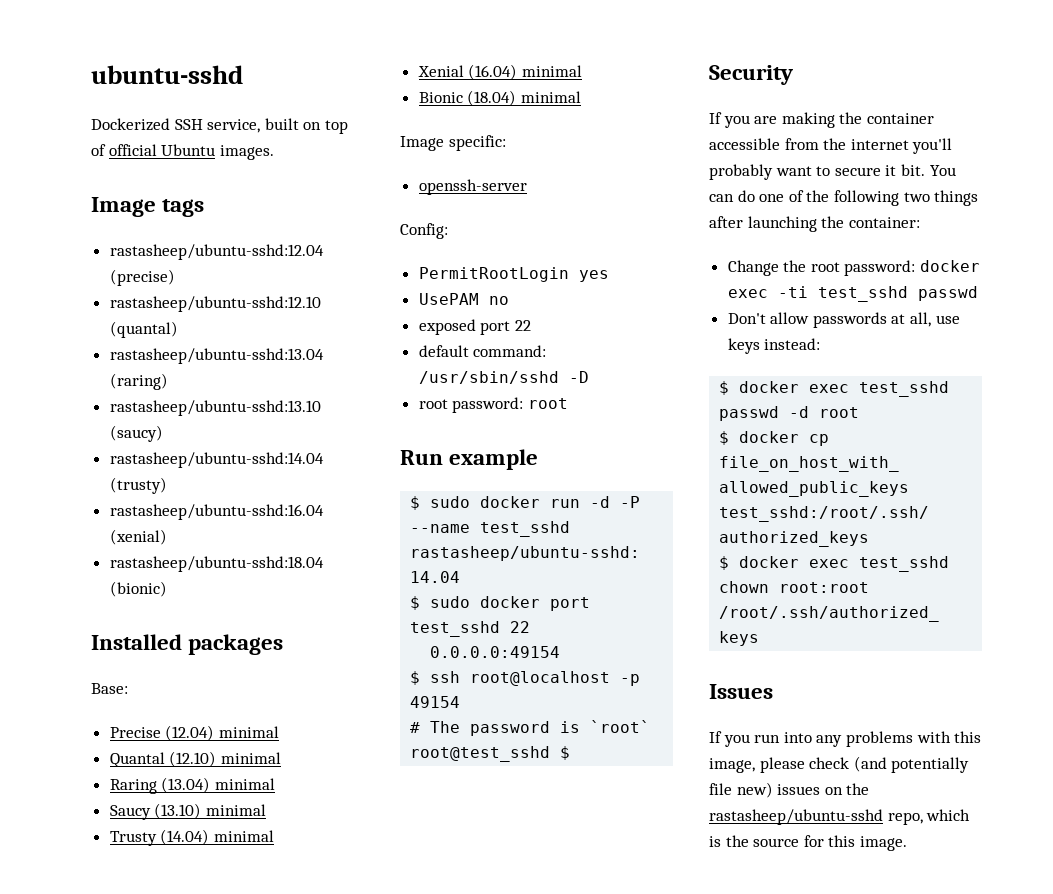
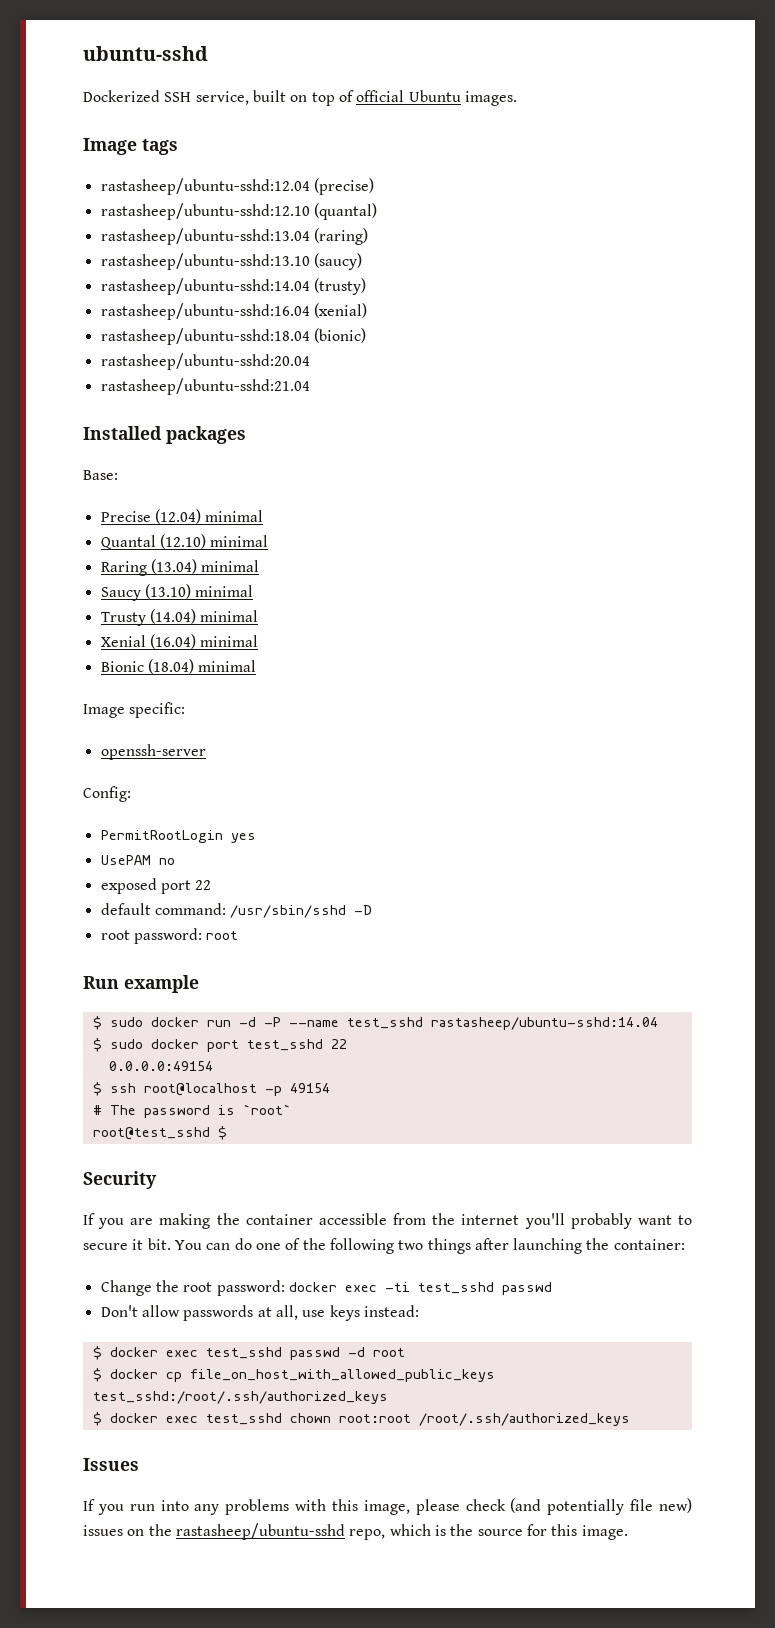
(167, 589) none -> [100,353,310,370] [100,378,310,395] // rastasheep/ubuntu-sshd:20.04 // rastasheep/ubuntu-sshd:21.04

